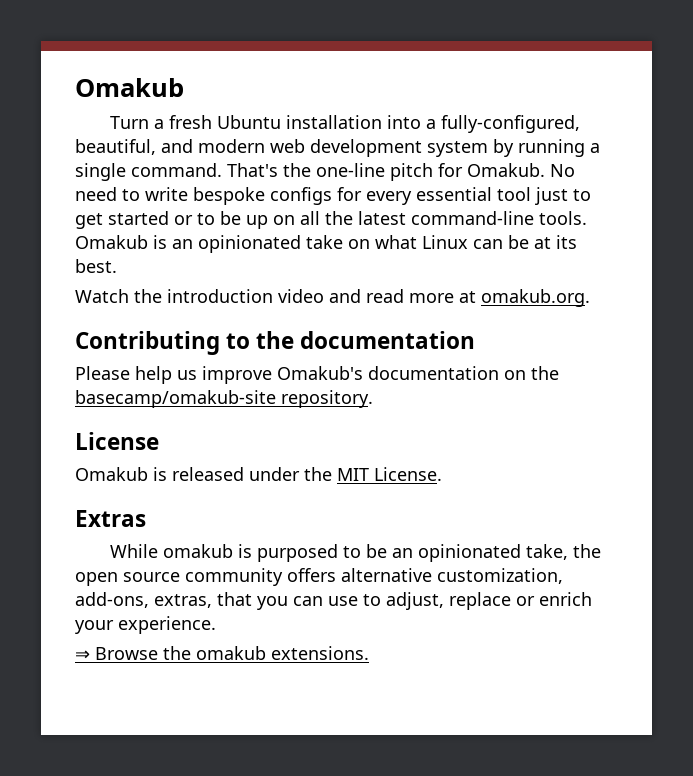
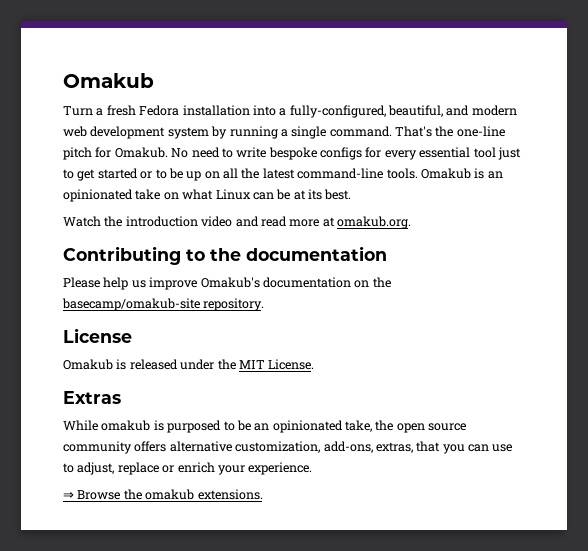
[217,115,282,129] Ubuntu -> [139,105,180,116] Fedora

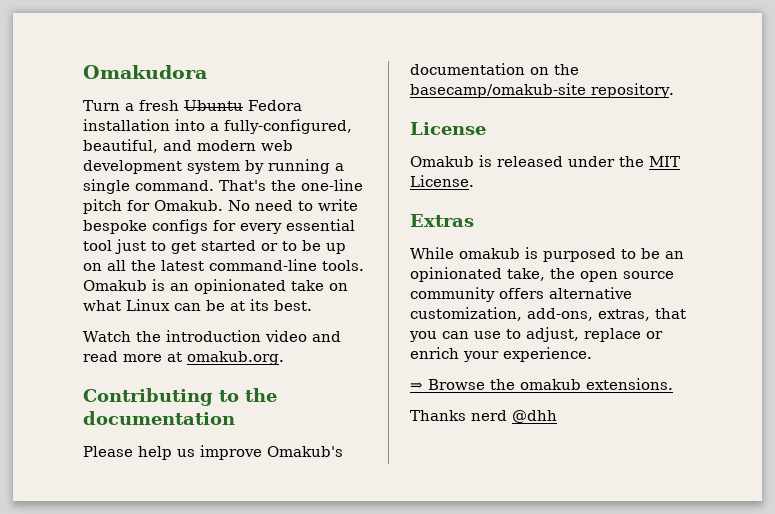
[63,73,154,88] Omakub -> [83,65,207,79] Omakudora
(136, 110) none -> [184,100,243,111] Ubuntu
(263, 494) none -> [410,410,557,423] // Thanks nerd @dhh

